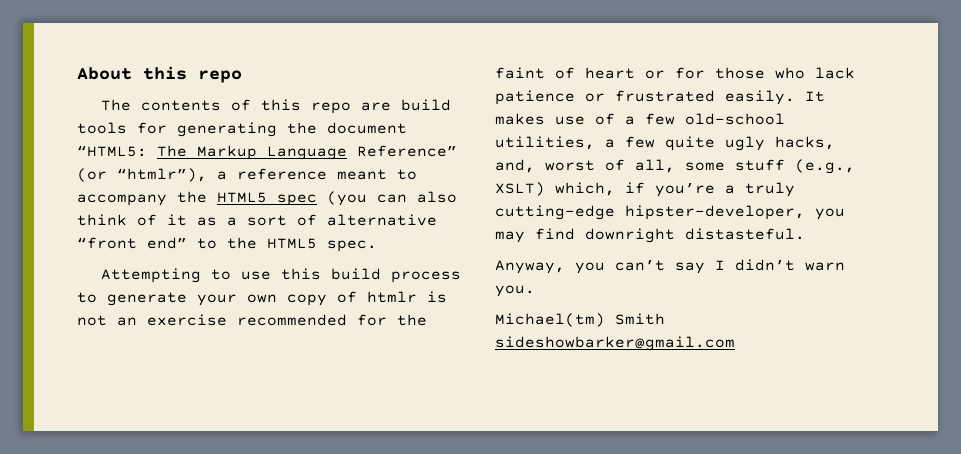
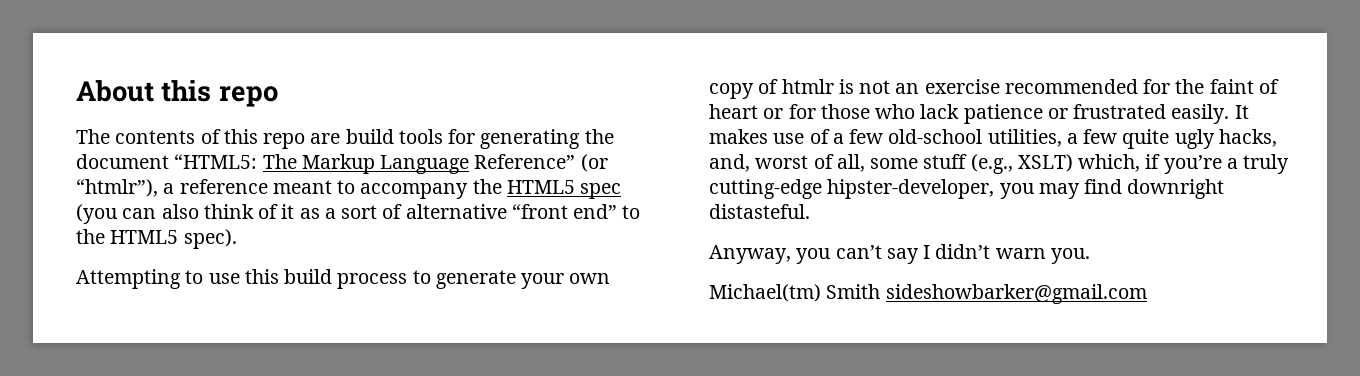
[327,240,377,252] spec. -> [183,229,237,249] spec).

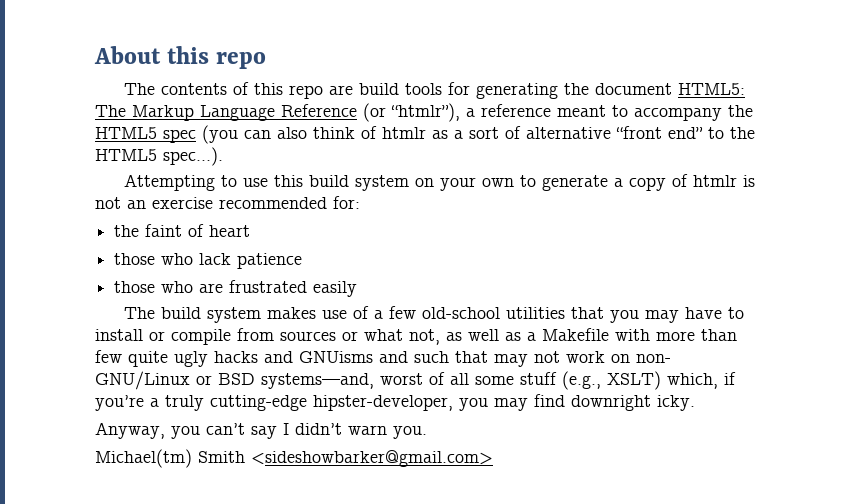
[174,154,258,169] “HTML5: -> [677,83,745,95] HTML5:
[474,154,576,169] Reference” -> [281,104,357,117] Reference
[281,204,295,219] it -> [382,127,426,139] htmlr
[183,229,237,249] spec). -> [163,147,223,166] spec…).
[337,270,611,289] process to generate your own -> [354,175,623,191] system on your own to generate a
[1143,79,1171,94] for -> [333,196,360,209] for: //
[763,104,816,119] or for -> (251, 231) //
[1047,104,1249,124] or frustrated easily. It -> [114,280,358,297] [123,307,261,323] // those who are frustrated easily // The build system
[987,129,1277,149] [709,154,750,172] utilities, a few quite ugly hacks, and, -> [505,307,744,323] [95,328,737,345] [95,350,671,367] [95,371,374,390] utilities that you may have to install or compile from sources or what not, as well as a Makefile with more than few quite ugly hacks and GNUisms and such that may not work on non- GNU/Linux or BSD systems—and,
[836,154,865,172] all, -> [450,373,469,385] all
[709,204,810,219] distasteful. -> [657,395,695,411] icky.
[885,284,1147,304] sideshowbarker@gmail.com -> [251,450,493,467] <sideshowbarker@gmail.com>

